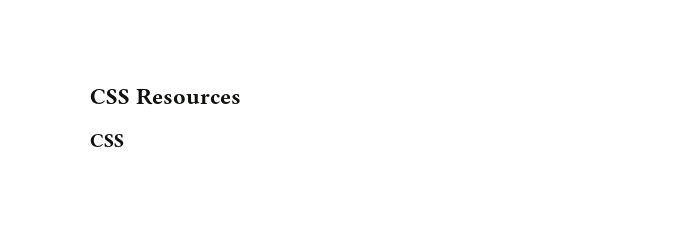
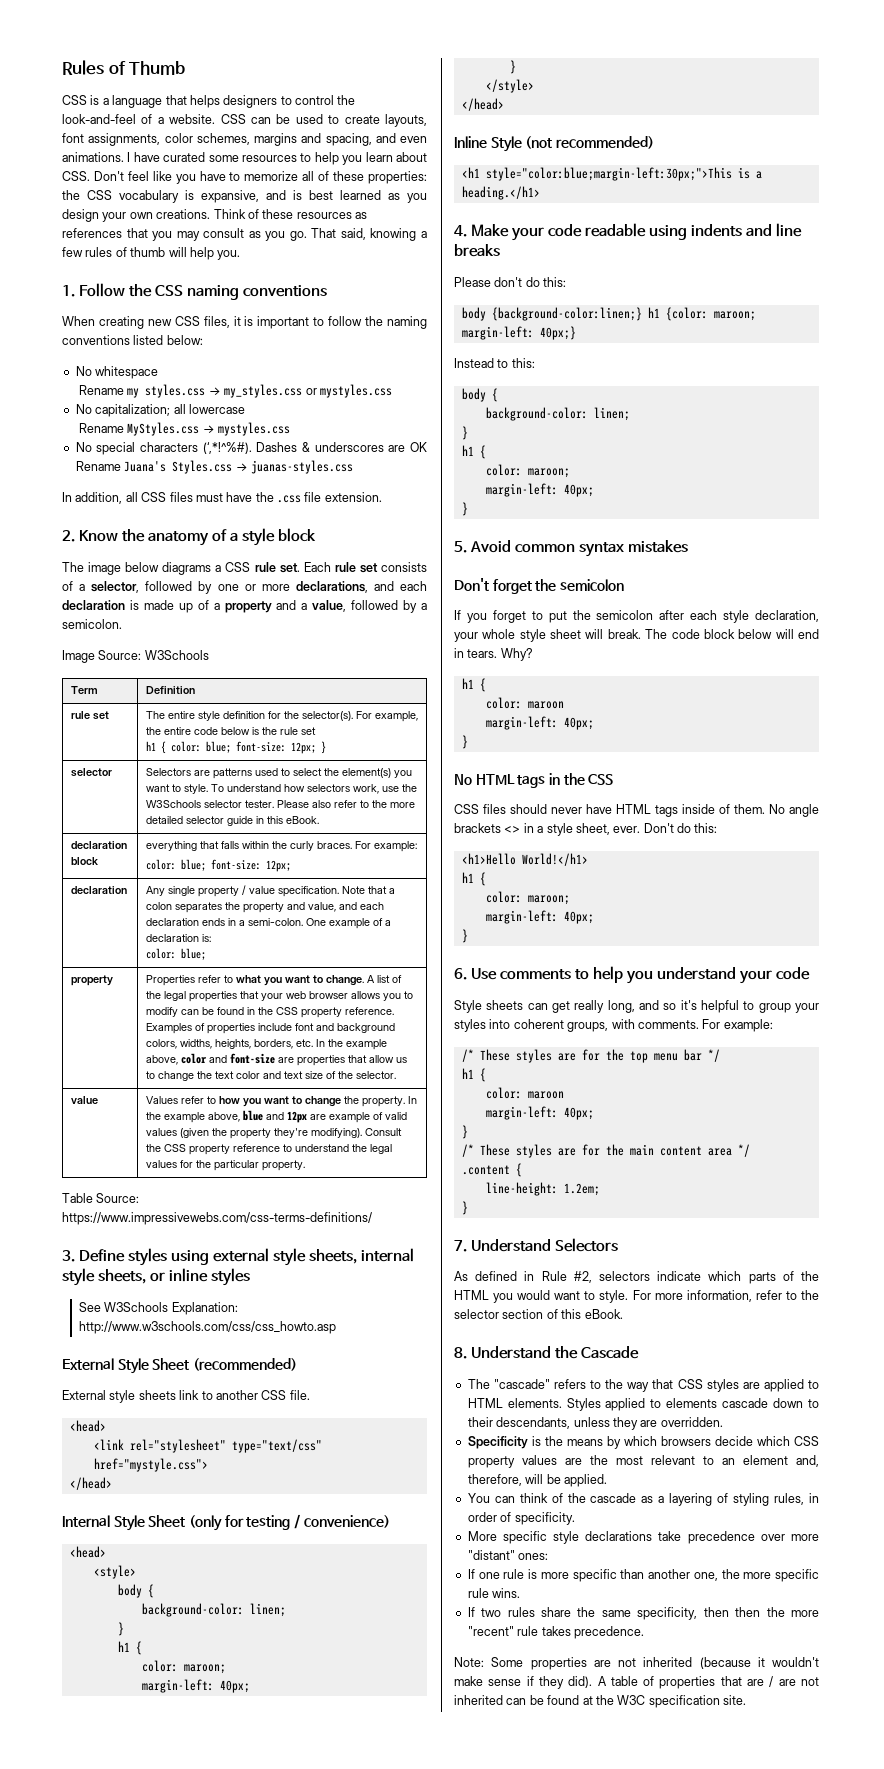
[90,88,242,105] [90,134,124,147] CSS Resources // CSS -> [62,60,186,75] [62,95,356,108] [62,114,427,127] [62,133,427,146] [62,152,427,165] [62,171,428,184] [62,190,427,203] [62,209,367,222] [62,228,427,241] [62,247,241,260] [62,283,328,300] [62,316,428,329] [62,335,203,345] [75,366,159,379] [79,384,392,398] [75,404,245,417] [79,422,291,436] [75,442,427,455] [75,460,353,474] [62,492,382,504] [62,528,317,546] [62,562,427,575] [62,581,427,594] [62,600,427,613] [62,619,122,629] [62,650,209,663] [70,686,98,694] [145,686,195,694] [70,711,109,720] [145,711,418,722] [145,727,316,735] [145,741,326,754] [70,768,112,777] [145,768,412,779] [145,784,417,794] [145,800,415,808] [145,816,319,826] [70,841,127,849] [70,857,98,865] [145,841,417,852] [145,859,291,872] [70,886,127,894] [145,885,395,897] [145,902,384,913] [145,918,391,929] [145,934,211,942] [145,948,206,960] [70,975,113,986] [145,975,402,986] [145,991,413,1002] [145,1007,394,1018] [145,1023,395,1034] [145,1039,387,1050] [145,1053,407,1066] [145,1071,396,1081] [70,1096,98,1104] [145,1096,417,1107] [145,1110,407,1123] [145,1128,402,1139] [145,1144,392,1155] [145,1160,305,1171] [62,1193,140,1203] [62,1212,372,1225] [62,1248,415,1266] [62,1268,251,1286] [79,1302,238,1315] [79,1321,337,1334] [62,1358,297,1374] [62,1390,310,1403] [69,1420,106,1432] [93,1439,322,1453] [93,1458,208,1472] [69,1477,112,1490] [62,1514,390,1531] [69,1546,106,1558] [93,1565,136,1579] [117,1584,154,1598] [141,1603,286,1617] [117,1622,124,1636] [117,1641,142,1655] [141,1660,226,1674] [141,1679,250,1693] [509,60,516,74] [485,79,534,93] [461,98,504,111] [454,136,654,152] [461,167,762,181] [461,186,540,200] [454,223,803,241] [454,244,500,257] [454,277,567,287] [461,307,756,321] [461,326,576,340] [454,358,535,368] [461,388,498,402] [485,407,630,421] [461,426,468,440] [461,445,486,459] [485,464,570,478] [485,483,594,497] [461,502,468,516] [454,540,689,557] [454,578,624,594] [454,610,819,623] [454,629,819,642] [454,648,533,661] [461,678,486,692] [485,697,564,709] [485,716,594,730] [461,735,468,749] [454,773,614,788] [454,804,819,817] [454,823,718,836] [461,853,588,866] [461,872,486,886] [485,891,570,905] [485,910,594,924] [461,929,468,943] [454,966,811,984] [454,1000,819,1013] [454,1019,773,1032] [461,1049,720,1063] [461,1068,486,1082] [485,1087,564,1099] [485,1106,594,1120] [461,1125,468,1139] [461,1144,750,1158] [461,1163,522,1177] [485,1182,600,1196] [461,1201,468,1215] [454,1238,619,1252] [454,1271,819,1284] [454,1290,819,1303] [454,1309,623,1319] [454,1346,640,1359] [467,1379,820,1392] [467,1398,819,1411] [467,1417,723,1430] [467,1436,819,1449] [467,1455,819,1468] [467,1474,607,1487] [467,1493,819,1506] [467,1512,575,1525] [467,1531,819,1544] [467,1550,549,1560] [467,1569,819,1582] [467,1588,521,1598] [467,1607,819,1620] [467,1626,644,1639] [454,1657,819,1670] [454,1676,820,1689] [454,1695,746,1708] Rules of Thumb // CSS is a language that helps designers to control the look-and-feel of a website. CSS can be used to create layouts, font assignments, color schemes, margins and spacing, and even animations. I have curated some resources to help you learn about CSS. Don't feel like you have to memorize all of these properties: the CSS vocabulary is expansive, and is best learned as you design your own creations. Think of these resources as references that you may consult as you go. That said, knowing a few rules of thumb will help you. // 1. Follow the CSS naming conventions // When creating new CSS files, it is important to follow the naming conventions listed below: // No whitespace // Rename my styles.css → my_styles.css or mystyles.css // No capitalization; all lowercase // Rename MyStyles.css → mystyles.css // No special characters (‘,*!^%#). Dashes & underscores are OK Rename Juana's Styles.css → juanas-styles.css // In addition, all CSS files must have the .css file extension. // 2. Know the anatomy of a style block // The image below diagrams a CSS rule set. Each rule set consists of a selector, followed by one or more declarations, and each declaration is made up of a property and a value, followed by a semicolon. // Image Source: W3Schools // Term | Definition // rule set | The entire style definition for the selector(s). For example, the entire code below is the rule set // h1 { color: blue; font-size: 12px; } // selector | Selectors are patterns used to select the element(s) you want to style. To understand how selectors work, use the W3Schools selector tester. Please also refer to the more detailed selector guide in this eBook. // declaration block | everything that falls within the curly braces. For example: // color: blue; font-size: 12px; // declaration | Any single property / value specification. Note that a colon separates the property and value, and each declaration ends in a semi-colon. One example of a declaration is: // color: blue; // property | Properties refer to what you want to change. A list of the legal properties that your web browser allows you to modify can be found in the CSS property reference. Examples of properties include font and background colors, widths, heights, borders, etc. In the example above, color and font-size are properties that allow us to change the text color and text size of the selector. // value | Values refer to how you want to change the property. In the example above, blue and 12px are example of valid values (given the property they're modifying). Consult the CSS property reference to understand the legal values for the particular property. // Table Source: https://www.impressivewebs.com/css-terms-definitions/ // 3. Define styles using external style sheets, internal style sheets, or inline styles // See W3Schools Explanation: http://www.w3schools.com/css/css_howto.asp // External Style Sheet (recommended) // External style sheets link to another CSS file. // <head> // <link rel="stylesheet" type="text/css" href="mystyle.css"> // </head> // Internal Style Sheet (only for testing / convenience) // <head> // <style> // body { // background-color: linen; // } // h1 { // color: maroon; // margin-left: 40px; // } // </style> // </head> // Inline Style (not recommended) // <h1 style="color:blue;margin-left:30px;">This is a heading.</h1> // 4. Make your code readable using indents and line breaks // Please don't do this: // body {background-color:linen;} h1 {color: maroon; margin-left: 40px;} // Instead to this: // body { // background-color: linen; // } // h1 { // color: maroon; // margin-left: 40px; // } // 5. Avoid common syntax mistakes // Don't forget the semicolon // If you forget to put the semicolon after each style declaration, your whole style sheet will break. The code block below will end in tears. Why? // h1 { // color: maroon // margin-left: 40px; // } // No HTML tags in the CSS // CSS files should never have HTML tags inside of them. No angle brackets <> in a style sheet, ever. Don't do this: // <h1>Hello World!</h1> // h1 { // color: maroon; // margin-left: 40px; // } // 6. Use comments to help you understand your code // Style sheets can get really long, and so it's helpful to group your styles into coherent groups, with comments. For example: // /* These styles are for the top menu bar */ // h1 { // color: maroon // margin-left: 40px; // } // /* These styles are for the main content area */ // .content { // line-height: 1.2em; // } // 7. Understand Selectors // As defined in Rule #2, selectors indicate which parts of the HTML you would want to style. For more information, refer to the selector section of this eBook. // 8. Understand the Cascade // The "cascade" refers to the way that CSS styles are applied to HTML elements. Styles applied to elements cascade down to their descendants, unless they are overridden. // Specificity is the means by which browsers decide which CSS property values are the most relevant to an element and, therefore, will be applied. // You can think of the cascade as a layering of styling rules, in order of specificity. // More specific style declarations take precedence over more "distant" ones: // If one rule is more specific than another one, the more specific rule wins. // If two rules share the same specificity, then then the more "recent" rule takes precedence. // Note: Some properties are not inherited (because it wouldn't make sense if they did). A table of properties that are / are not inherited can be found at the W3C specification site.

